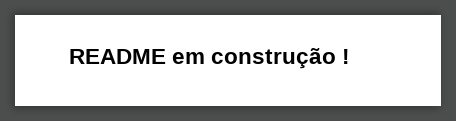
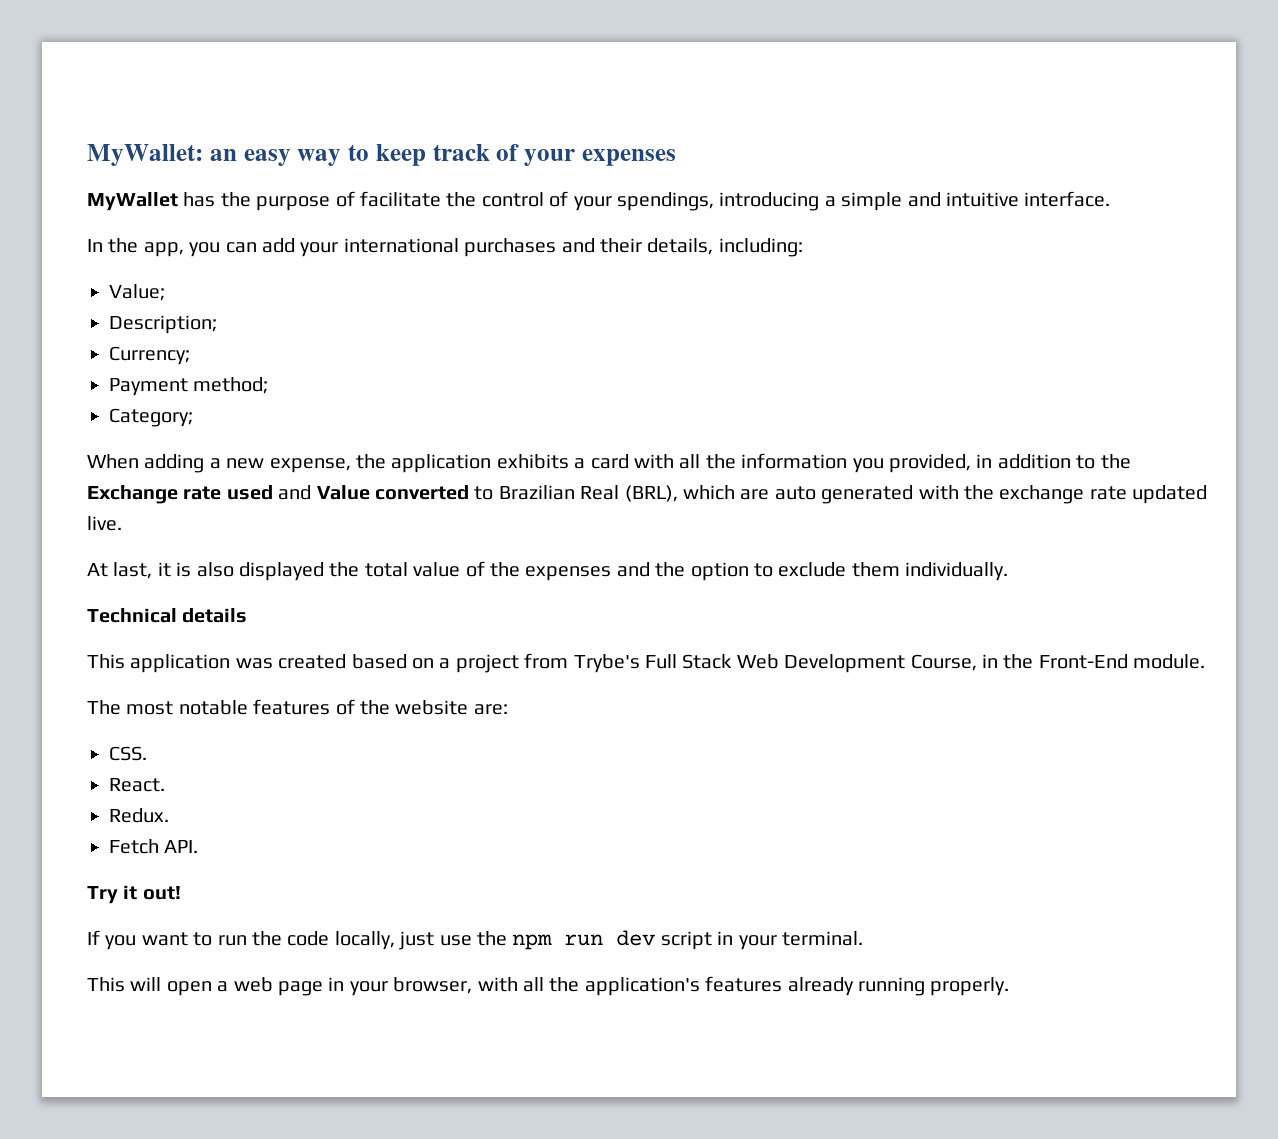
[69,48,351,69] README em construção ! -> [87,144,676,166] [87,191,1111,211] [87,238,803,257] [109,284,165,301] [109,315,217,334] [109,346,190,365] [109,377,269,396] [109,408,193,427] [87,453,1131,473] [87,485,1208,504] [87,516,122,531] [87,561,1009,581] [87,608,248,623] [87,653,1206,673] [87,699,508,715] [109,746,147,761] [109,778,165,792] [109,808,169,823] [109,839,199,854] [87,885,181,904] [87,930,863,950] [87,976,1010,996] MyWallet: an easy way to keep track of your expenses // MyWallet has the purpose of facilitate the control of your spendings, introducing a simple and intuitive interface. // In the app, you can add your international purchases and their details, including: // Value; // Description; // Currency; // Payment method; // Category; // When adding a new expense, the application exhibits a card with all the information you provided, in addition to the Exchange rate used and Value converted to Brazilian Real (BRL), which are auto generated with the exchange rate updated live. // At last, it is also displayed the total value of the expenses and the option to exclude them individually. // Technical details // This application was created based on a project from Trybe's Full Stack Web Development Course, in the Front-End module. // The most notable features of the website are: // CSS. // React. // Redux. // Fetch API. // Try it out! // If you want to run the code locally, just use the npm run dev script in your terminal. // This will open a web page in your browser, with all the application's features already running properly.

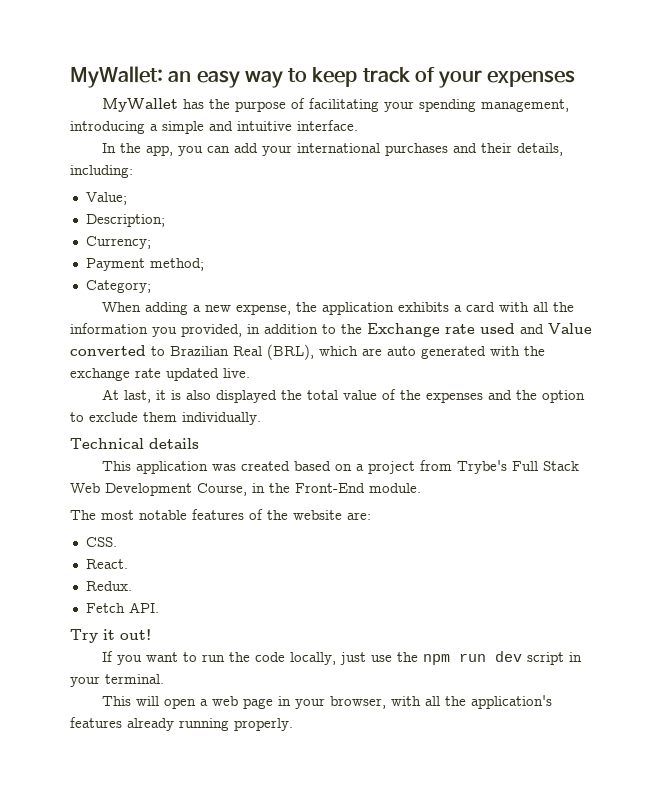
[360,191,714,211] facilitate the control of your spendings, -> [308,98,569,112] facilitating your spending management,

